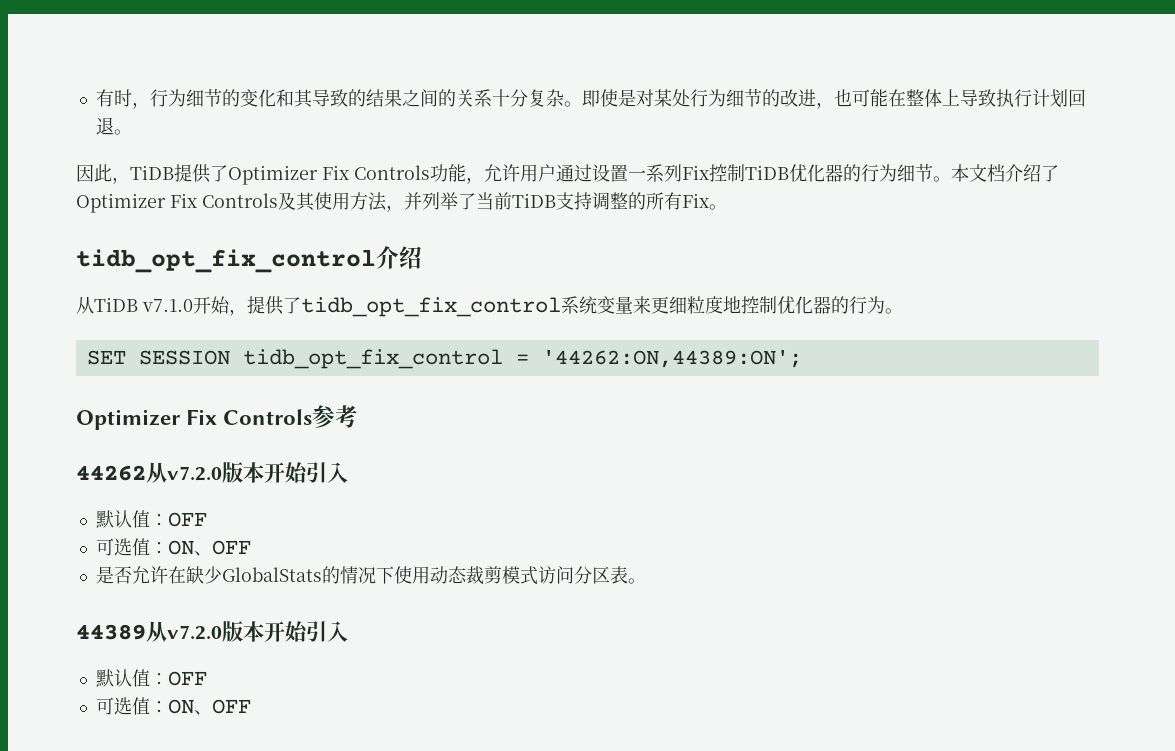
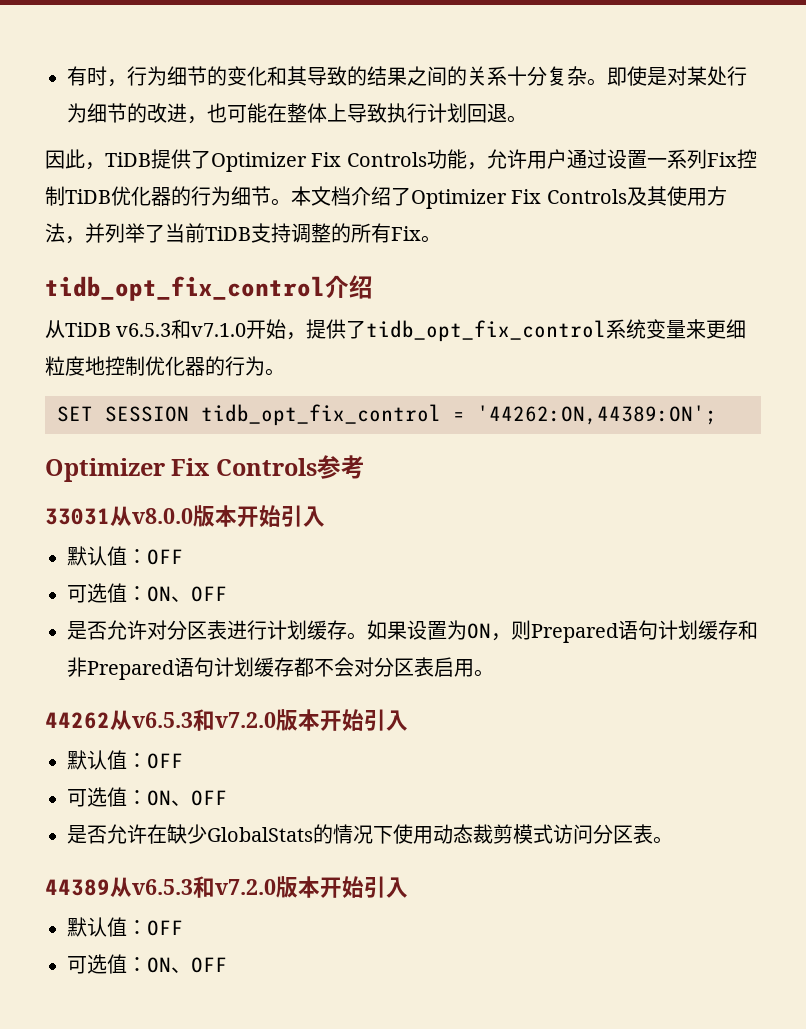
(138, 304) none -> [116,319,192,339] v6.5.3和
(359, 416) none -> [45,505,325,527] [67,546,183,566] [67,583,227,603] [67,620,758,643] [67,657,494,680] // 33031从v8.0.0版本开始引入 // 默认值：OFF // 可选值：ON、OFF // 是否允许对分区表进行计划缓存。如果设置为ON，则Prepared语句计划缓存和非Prepared语句计划缓存都不会对分区表启用。
(167, 472) none -> [132,709,215,731] v6.5.3和
(167, 631) none -> [132,876,215,898] v6.5.3和

